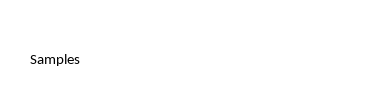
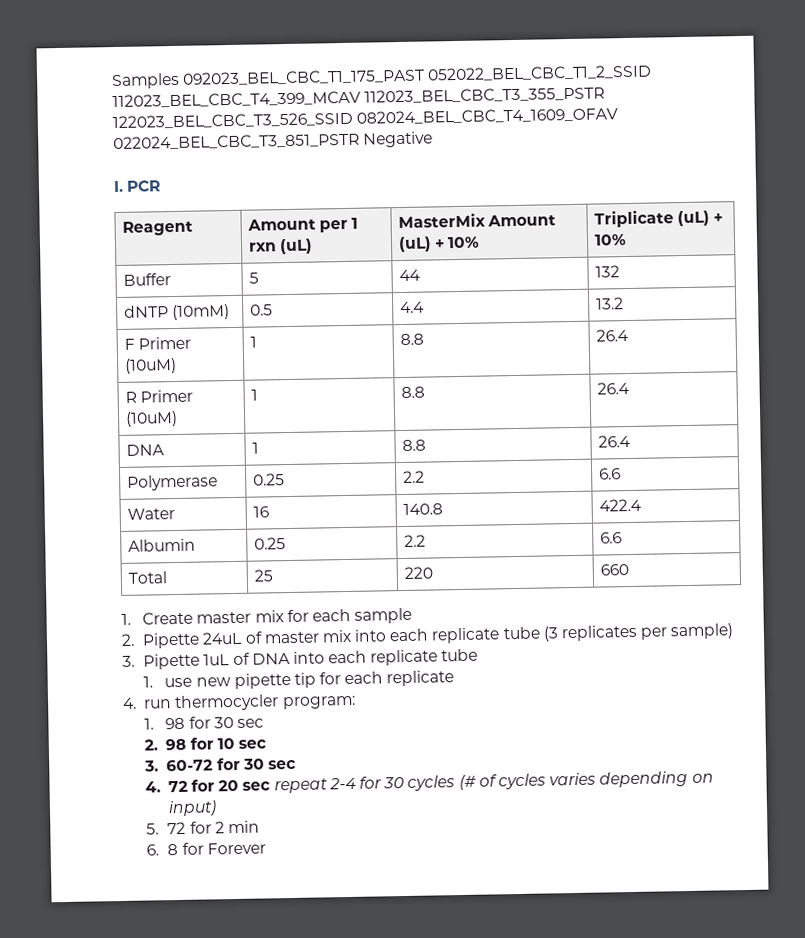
(80, 60) none -> [182,64,653,86] [112,86,606,109] [112,107,619,130] [113,131,434,151] [113,180,162,193] [121,220,193,236] [246,217,359,233] [247,238,313,255] [397,213,556,229] [397,236,481,253] [593,210,724,228] [593,234,627,246] [122,273,171,286] [248,272,259,284] [398,269,421,282] [594,265,620,278] [123,304,230,321] [249,304,273,316] [399,301,425,314] [595,297,624,310] [123,336,191,350] [124,357,177,374] [249,336,257,348] [399,333,424,346] [595,328,629,342] [124,389,193,403] [124,410,178,427] [250,389,258,401] [400,386,425,399] [596,381,630,395] [125,444,165,456] [251,442,259,454] [401,439,426,452] [597,434,631,448] [126,474,218,491] [252,473,285,486] [402,470,425,484] [598,468,621,480] [126,508,175,520] [252,506,269,518] [402,503,443,516] [598,498,642,512] [127,538,196,552] [253,537,286,550] [403,534,426,547] [599,532,622,544] [127,571,167,584] [253,569,273,582] [403,566,433,579] [599,564,629,576] [121,607,413,625] [121,623,735,649] [122,648,479,670] [143,670,455,690] [122,694,356,712] [144,716,264,730] [144,737,266,751] [144,757,296,772] [145,771,714,794] [167,800,217,817] [146,820,260,835] [146,842,266,856] 092023_BEL_CBC_T1_175_PAST 052022_BEL_CBC_T1_2_SSID 112023_BEL_CBC_T4_399_MCAV 112023_BEL_CBC_T3_355_PSTR 122023_BEL_CBC_T3_526_SSID 082024_BEL_CBC_T4_1609_OFAV 022024_BEL_CBC_T3_851_PSTR Negative // I. PCR // Reagent | Amount per 1 rxn (uL) | MasterMix Amount (uL) + 10% | Triplicate (uL) + 10% // Buffer | 5 | 44 | 132 // dNTP (10mM) | 0.5 | 4.4 | 13.2 // F Primer (10uM) | 1 | 8.8 | 26.4 // R Primer (10uM) | 1 | 8.8 | 26.4 // DNA | 1 | 8.8 | 26.4 // Polymerase | 0.25 | 2.2 | 6.6 // Water | 16 | 140.8 | 422.4 // Albumin | 0.25 | 2.2 | 6.6 // Total | 25 | 220 | 660 // 1. Create master mix for each sample // 2. Pipette 24uL of master mix into each replicate tube (3 replicates per sample) // 3. Pipette 1uL of DNA into each replicate tube // 1. use new pipette tip for each replicate // 4. run thermocycler program: // 1. 98 for 30 sec // 2. 98 for 10 sec // 3. 60-72 for 30 sec // 4. 72 for 20 sec repeat 2-4 for 30 cycles (# of cycles varies depending on input) // 5. 72 for 2 min // 6. 8 for Forever

